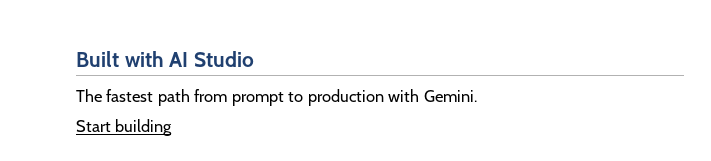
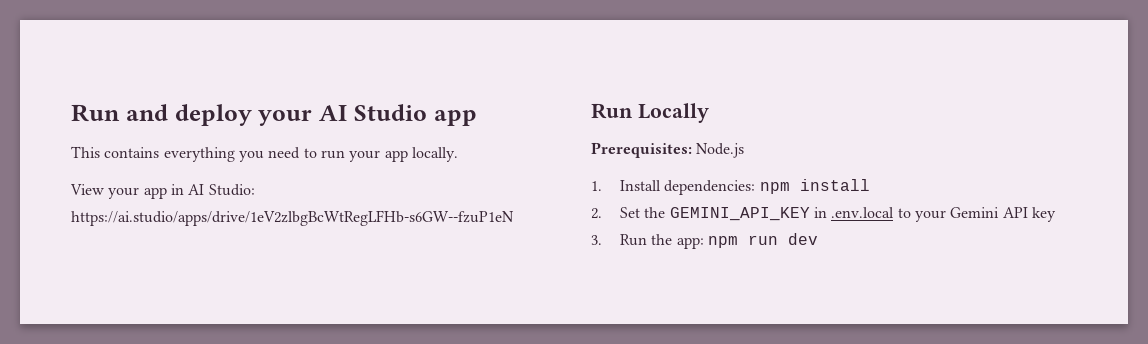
[76,51,255,67] [76,89,477,106] [76,119,173,136] Built with AI Studio // The fastest path from prompt to production with Gemini. // Start building -> [71,104,477,126] [71,146,458,162] [70,184,255,199] [71,210,514,226] [591,103,709,123] [591,142,745,158] [591,179,870,195] [591,207,1056,222] [591,233,819,249] Run and deploy your AI Studio app // This contains everything you need to run your app locally. // View your app in AI Studio: https://ai.studio/apps/drive/1eV2zlbgBcWtRegLFHb-s6GW--fzuP1eN // Run Locally // Prerequisites: Node.js // 1. Install dependencies: npm install // 2. Set the GEMINI_API_KEY in .env.local to your Gemini API key // 3. Run the app: npm run dev

